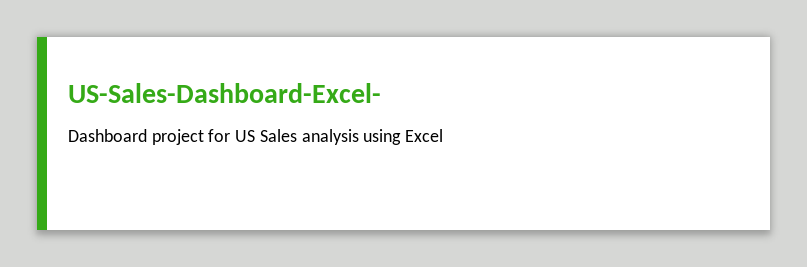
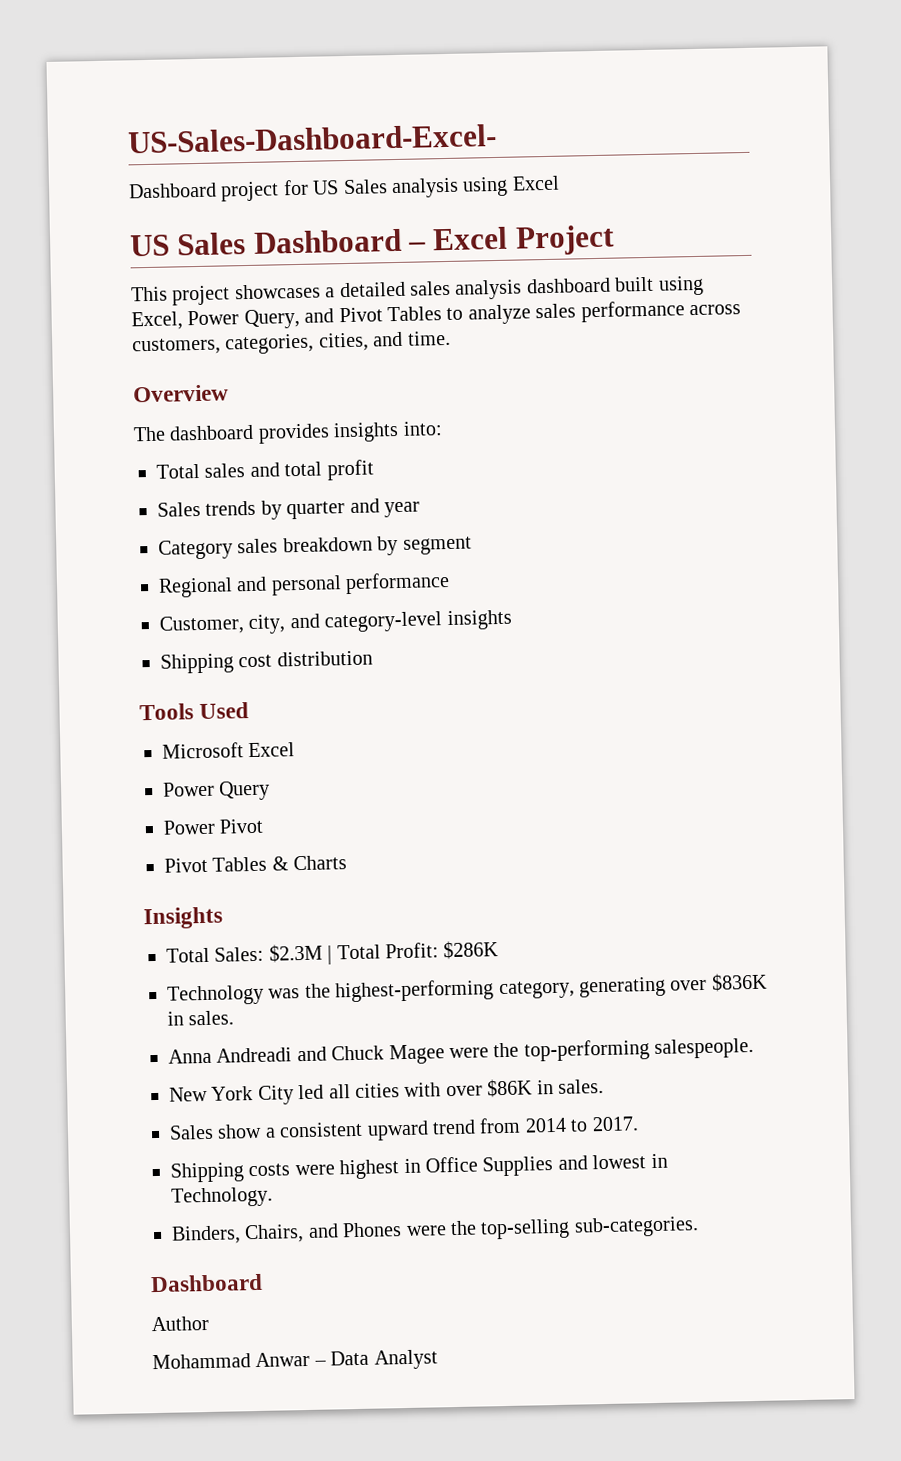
(444, 135) none -> [129,224,615,257] [131,275,704,306] [131,300,741,331] [132,330,451,356] [133,384,229,403] [133,421,443,444] [156,459,374,481] [157,498,420,520] [158,536,472,560] [158,571,451,598] [159,609,512,635] [160,650,373,674] [139,702,250,721] [162,742,296,759] [162,780,271,801] [163,818,265,835] [164,855,348,873] [143,906,223,930] [166,940,500,965] [167,972,768,1006] [167,1010,235,1026] [168,1037,755,1065] [169,1078,604,1105] [169,1116,639,1141] [170,1153,668,1183] [171,1186,273,1208] [171,1216,699,1245] [150,1273,263,1293] [151,1315,209,1332] [152,1349,438,1370] // US Sales Dashboard – Excel Project // This project showcases a detailed sales analysis dashboard built using Excel, Power Query, and Pivot Tables to analyze sales performance across customers, categories, cities, and time. // Overview // The dashboard provides insights into: // Total sales and total profit // Sales trends by quarter and year // Category sales breakdown by segment // Regional and personal performance // Customer, city, and category-level insights // Shipping cost distribution // Tools Used // Microsoft Excel // Power Query // Power Pivot // Pivot Tables & Charts // Insights // Total Sales: $2.3M | Total Profit: $286K // Technology was the highest-performing category, generating over $836K in sales. // Anna Andreadi and Chuck Magee were the top-performing salespeople. // New York City led all cities with over $86K in sales. // Sales show a consistent upward trend from 2014 to 2017. // Shipping costs were highest in Office Supplies and lowest in Technology. // Binders, Chairs, and Phones were the top-selling sub-categories. // Dashboard // Author // Mohammad Anwar – Data Analyst

